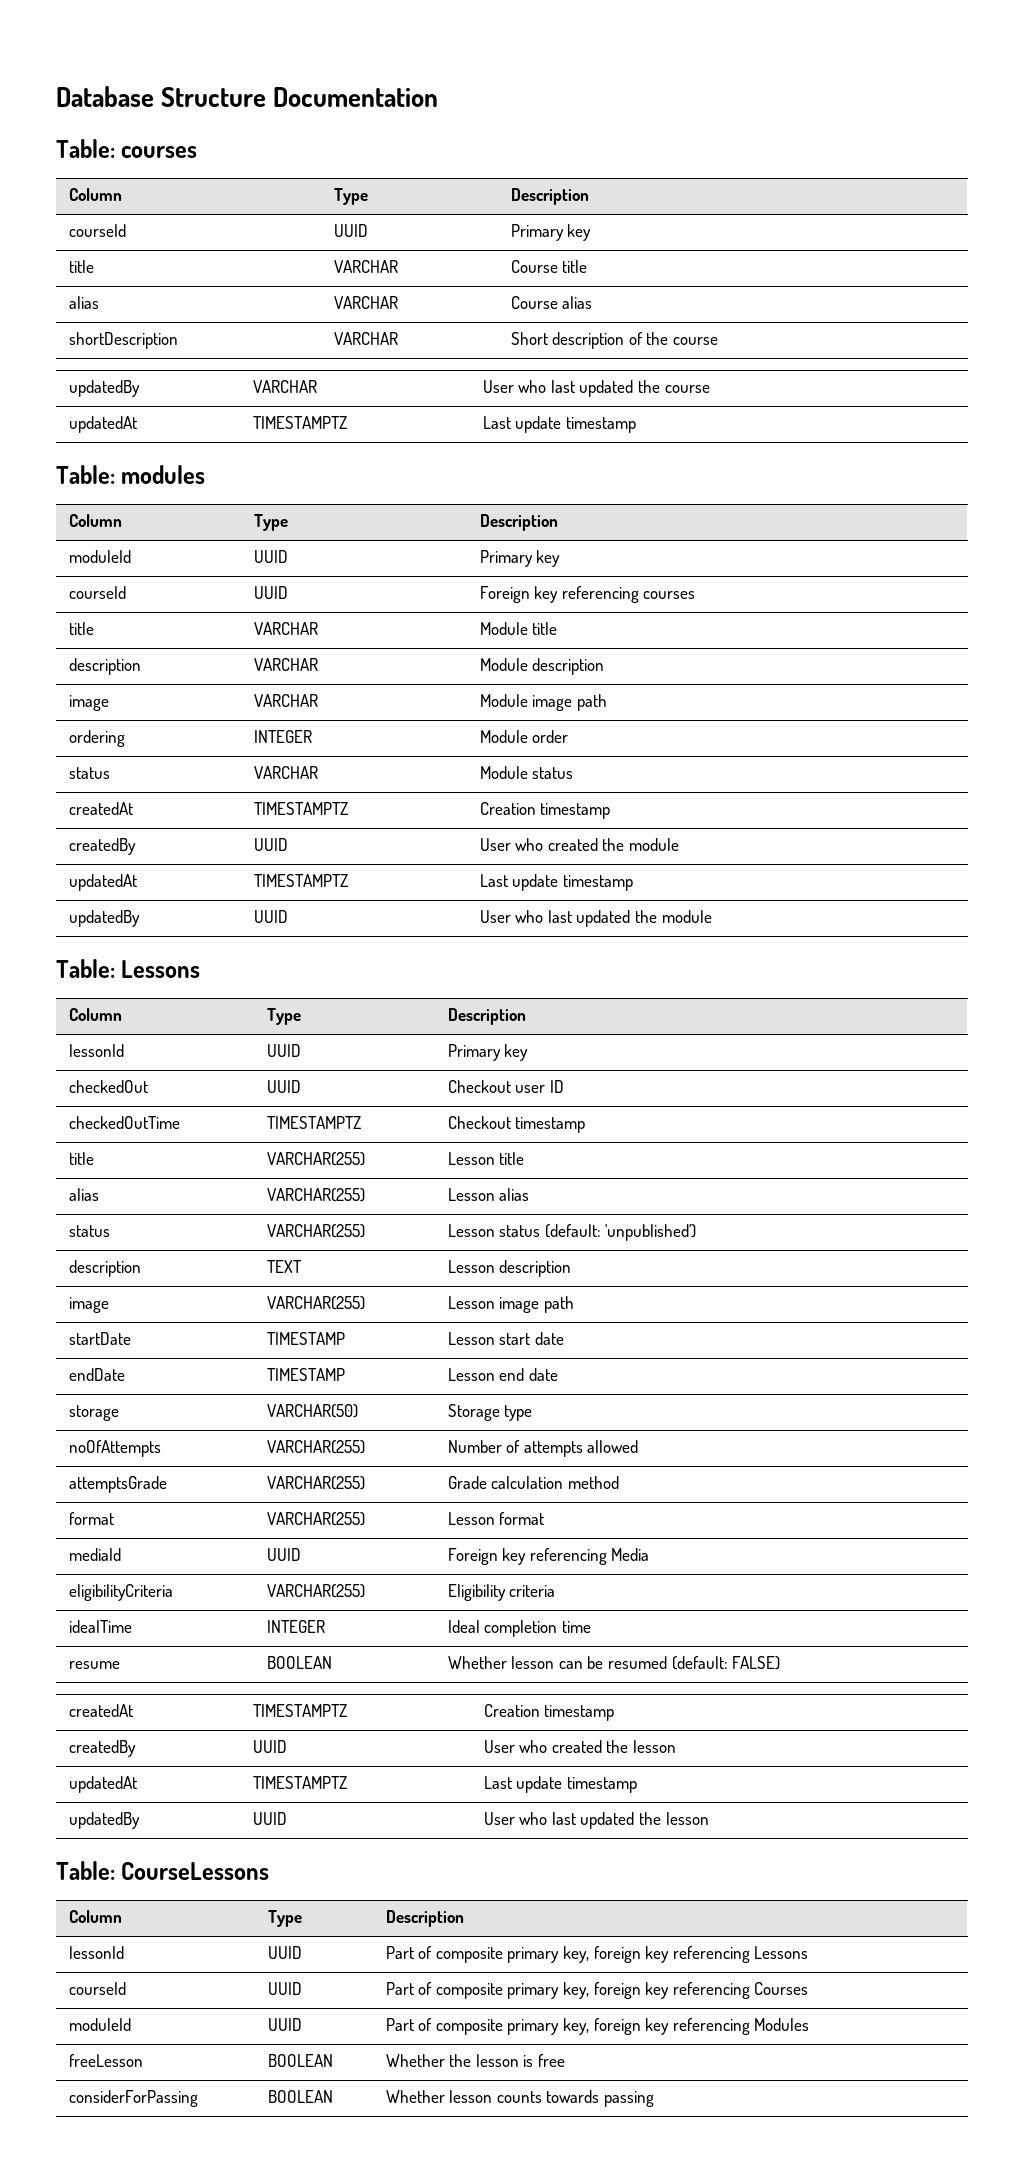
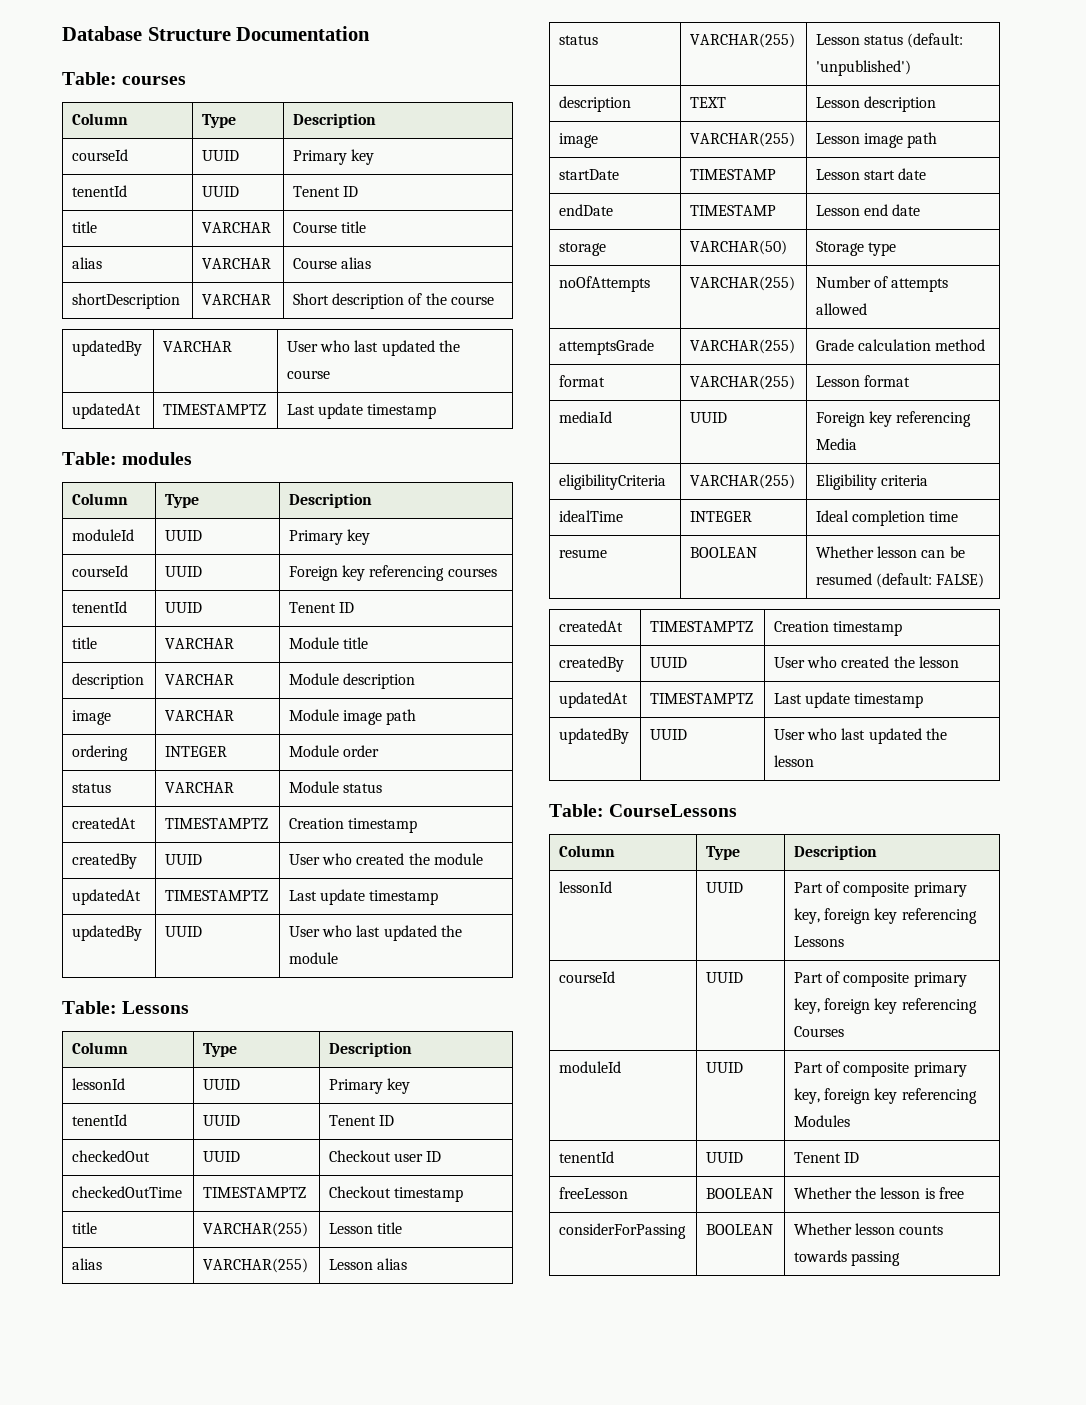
(592, 232) none -> [72,185,128,197] [202,186,240,197] [293,186,359,197] // tenentId | UUID | Tenent ID
(696, 595) none -> [72,601,128,613] [165,602,203,613] [289,602,355,613] // tenentId | UUID | Tenent ID
(529, 1052) none -> [72,1114,128,1126] [203,1115,241,1126] [329,1115,395,1126] // tenentId | UUID | Tenent ID
(810, 2024) none -> [559,1151,615,1163] [706,1152,744,1163] [794,1152,860,1163] // tenentId | UUID | Tenent ID

